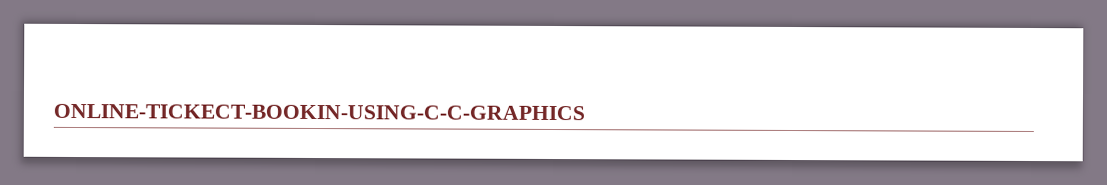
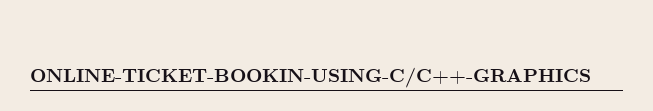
[53,103,585,121] ONLINE-TICKECT-BOOKIN-USING-C-C-GRAPHICS -> [30,67,591,88] ONLINE-TICKET-BOOKIN-USING-C/C++-GRAPHICS

